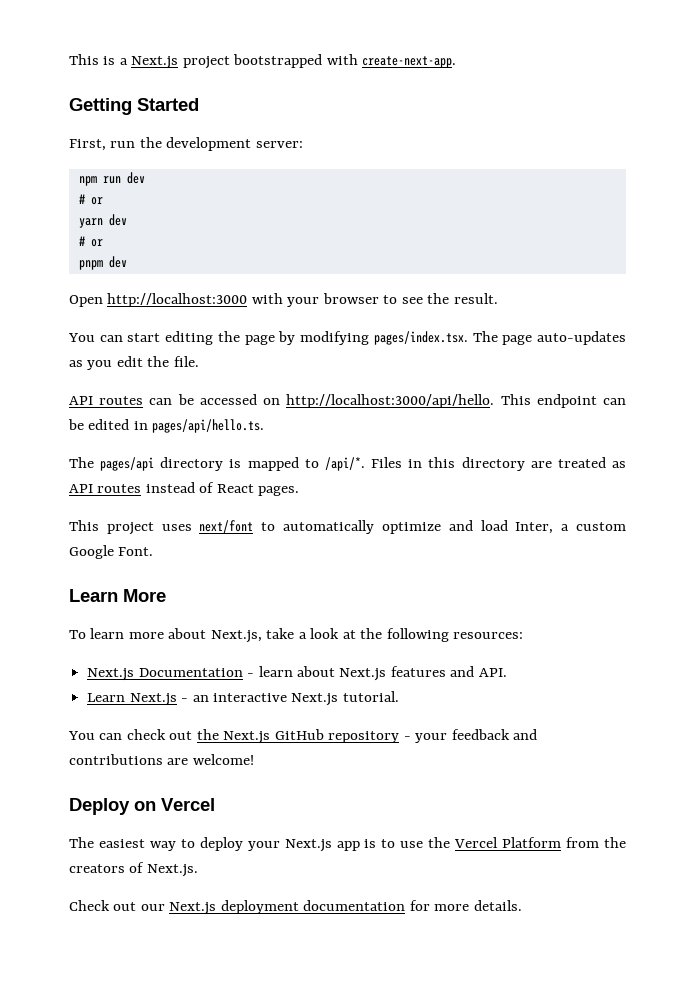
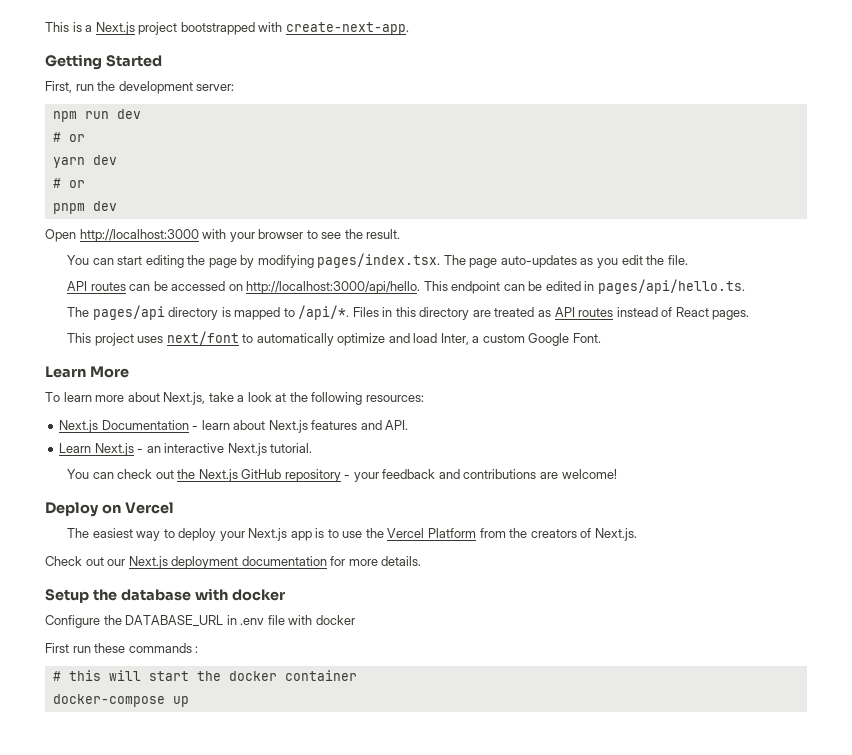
(522, 905) none -> [45,588,285,603] [45,615,355,628] [45,643,199,653] [52,670,357,681] [52,694,189,707] // Setup the database with docker // Configure the DATABASE_URL in .env file with docker // First run these commands : // # this will start the docker container // docker-compose up

